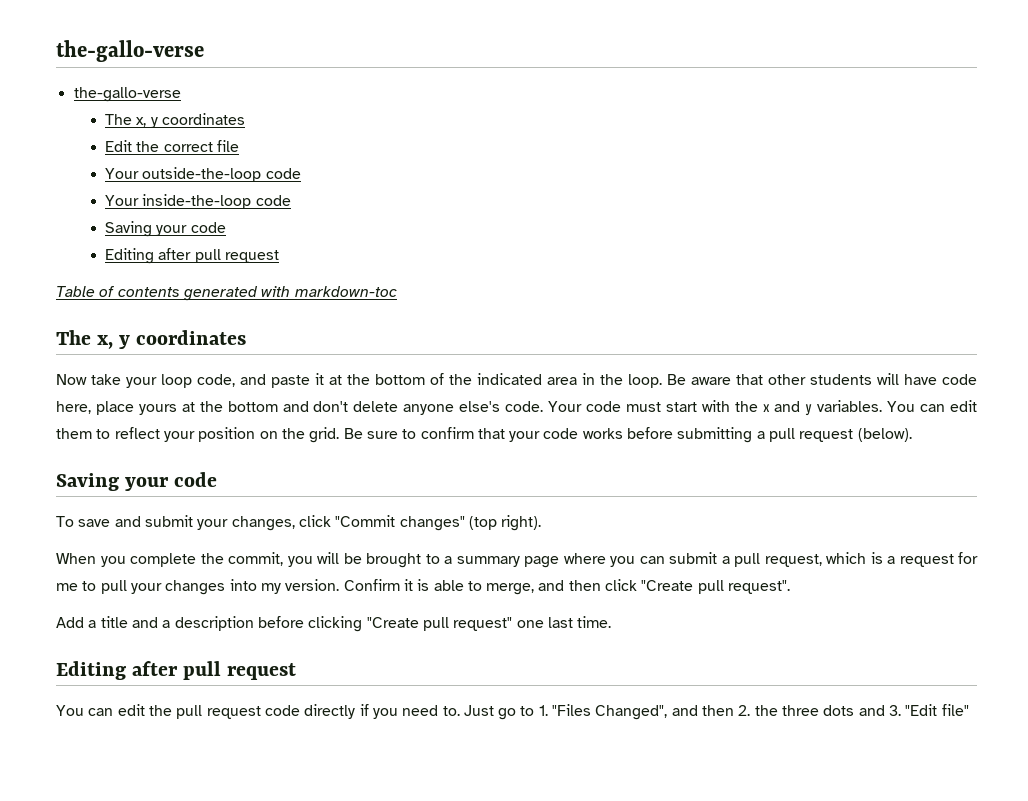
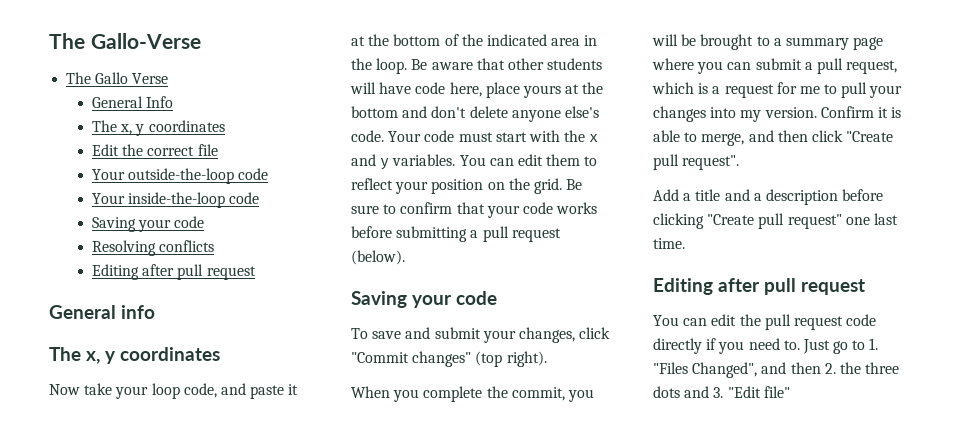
[56,40,204,62] [73,87,181,102] the-gallo-verse // the-gallo-verse -> [49,33,201,49] [66,72,169,84] [91,96,174,108] The Gallo-Verse // The Gallo Verse // General Info
[105,248,280,264] [56,286,397,301] // Editing after pull request // Table of contents generated with markdown-toc -> [91,240,215,256] [91,264,256,280] [49,305,155,319] // Resolving conflicts // Editing after pull request // General info

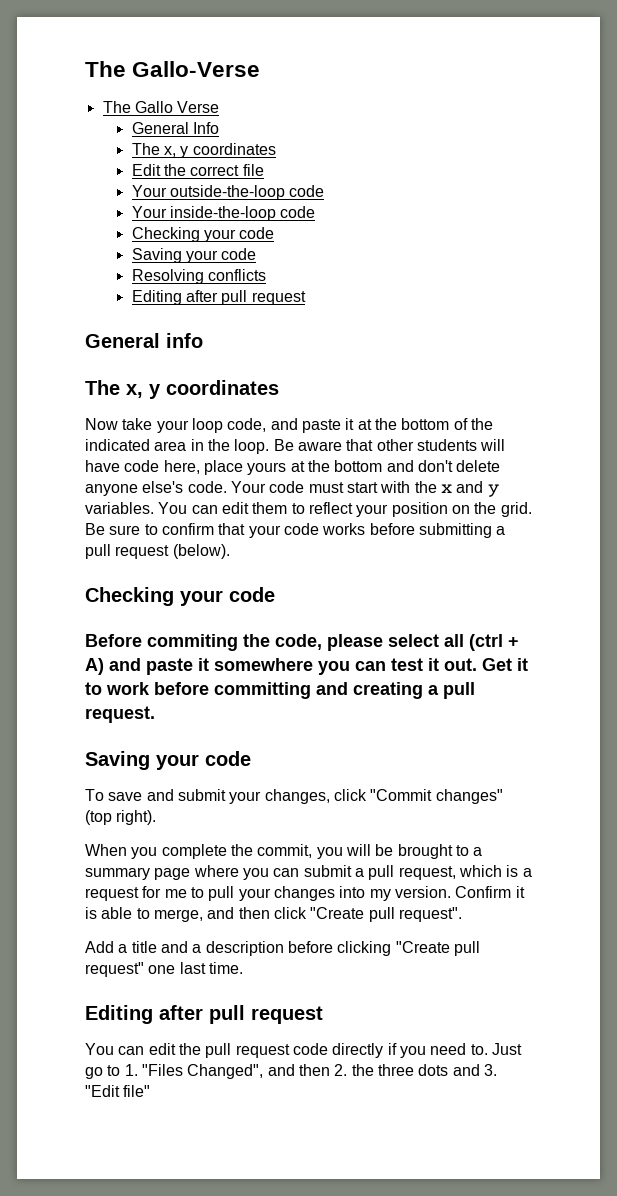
(260, 198) none -> [131,227,275,242] // Checking your code
(405, 257) none -> [85,587,275,606] [85,634,519,651] [85,658,528,675] [85,682,475,699] [85,706,155,723] // Checking your code // Before commiting the code, please select all (ctrl + A) and paste it somewhere you can test it out. Get it to work before committing and creating a pull request.

